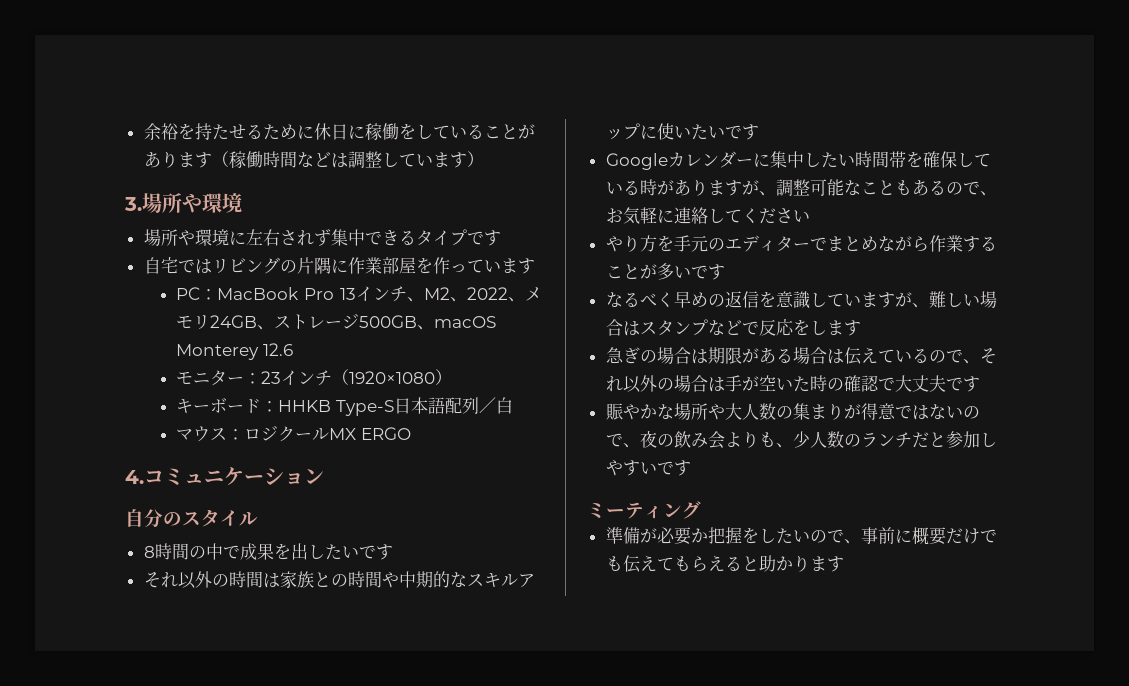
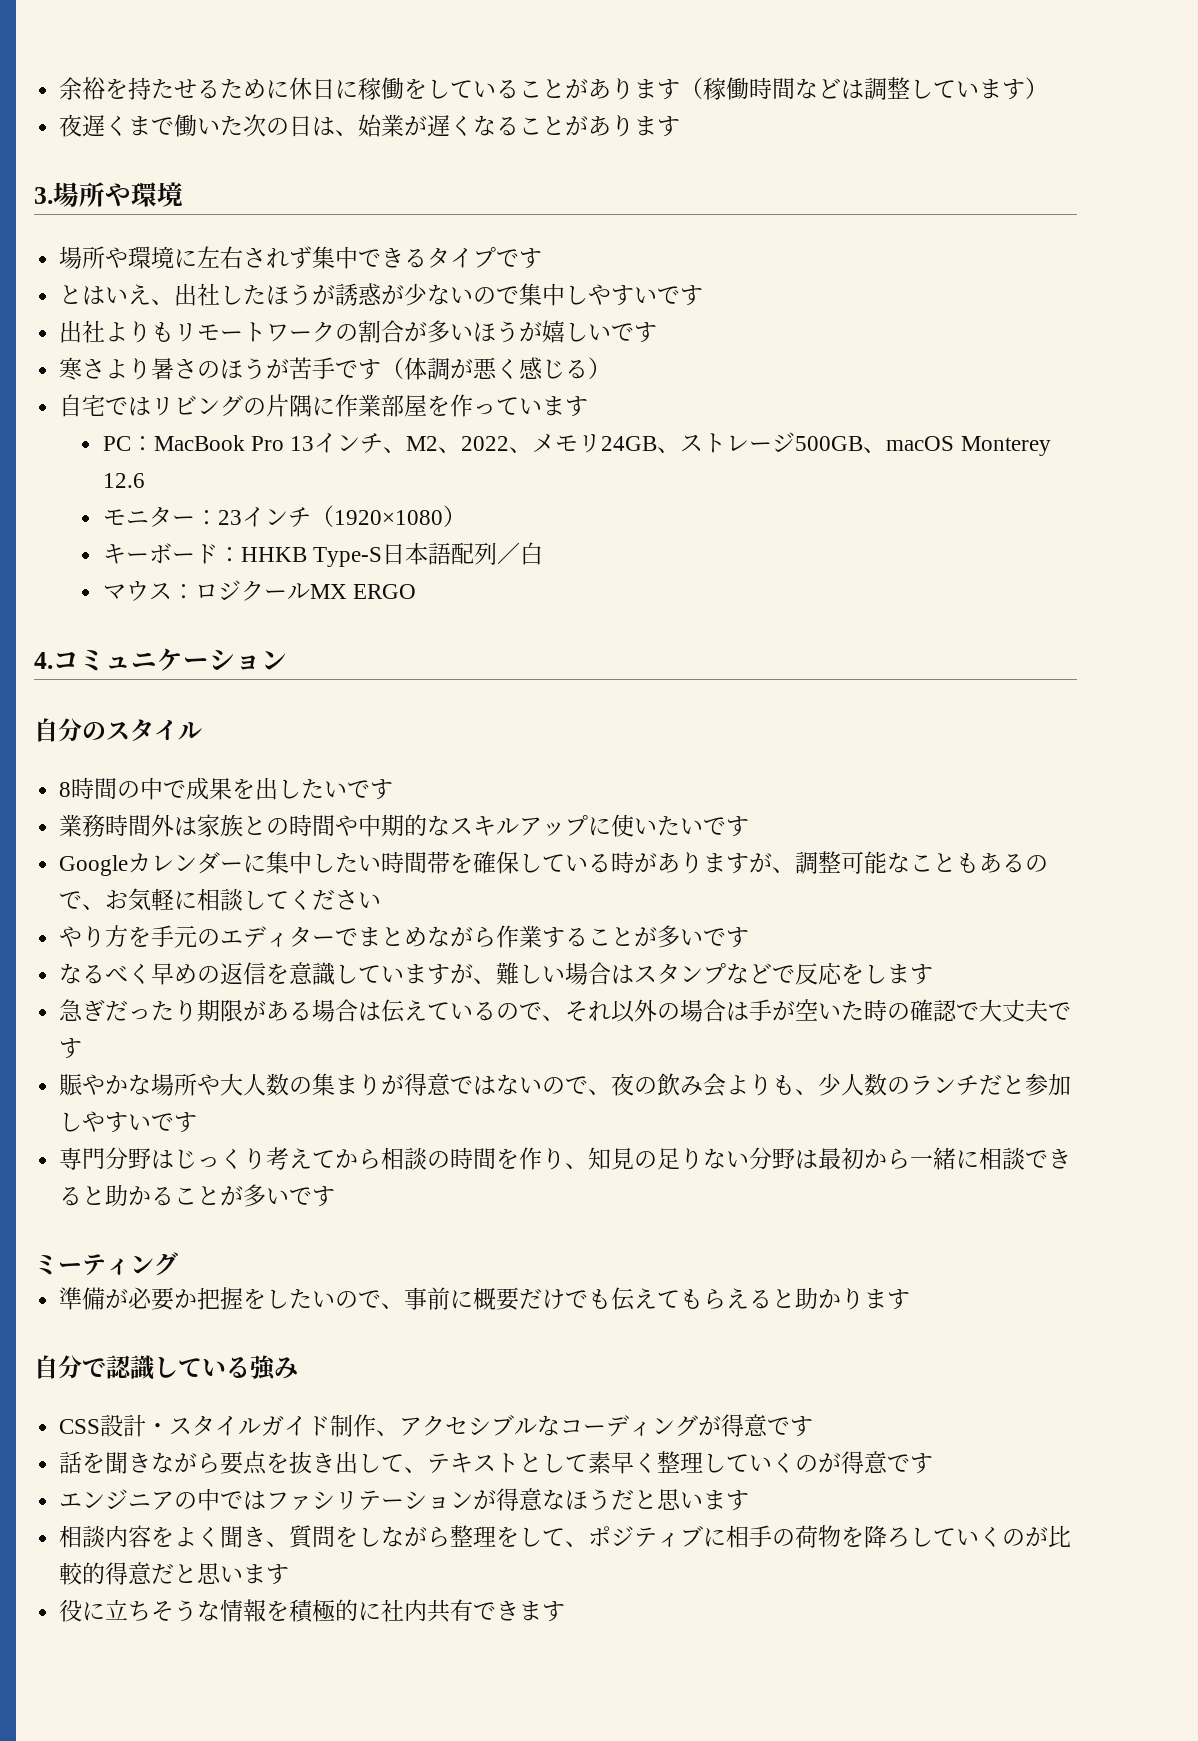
(484, 159) none -> [59,114,681,137] // 夜遅くまで働いた次の日は、始業が遅くなることがあります
(501, 238) none -> [59,283,704,306] [59,320,658,343] [59,357,612,381] // とはいえ、出社したほうが誘惑が少ないので集中しやすいです // 出社よりもリモートワークの割合が多いほうが嬉しいです // 寒さより暑さのほうが苦手です（体調が悪く感じる）
[143,571,263,589] それ以外の時間 -> [59,814,175,837] 業務時間外
[673,207,708,224] 連絡 -> [197,888,244,911] 相談
[639,347,708,364] の場合は -> [105,1000,198,1022] だったり
(691, 468) none -> [59,1147,1072,1170] [59,1184,336,1207] // 専門分野はじっくり考えてから相談の時間を作り、知見の足りない分野は最初から一緒に相談できると助かることが多いです
(844, 564) none -> [34,1355,298,1381] [59,1414,814,1437] [59,1451,934,1475] [59,1488,750,1511] [59,1525,1072,1549] [59,1562,290,1585] [59,1599,566,1623] // 自分で認識している強み // CSS設計・スタイルガイド制作、アクセシブルなコーディングが得意です // 話を聞きながら要点を抜き出して、テキストとして素早く整理していくのが得意です // エンジニアの中ではファシリテーションが得意なほうだと思います // 相談内容をよく聞き、質問をしながら整理をして、ポジティブに相手の荷物を降ろしていくのが比較的得意だと思います // 役に立ちそうな情報を積極的に社内共有できます

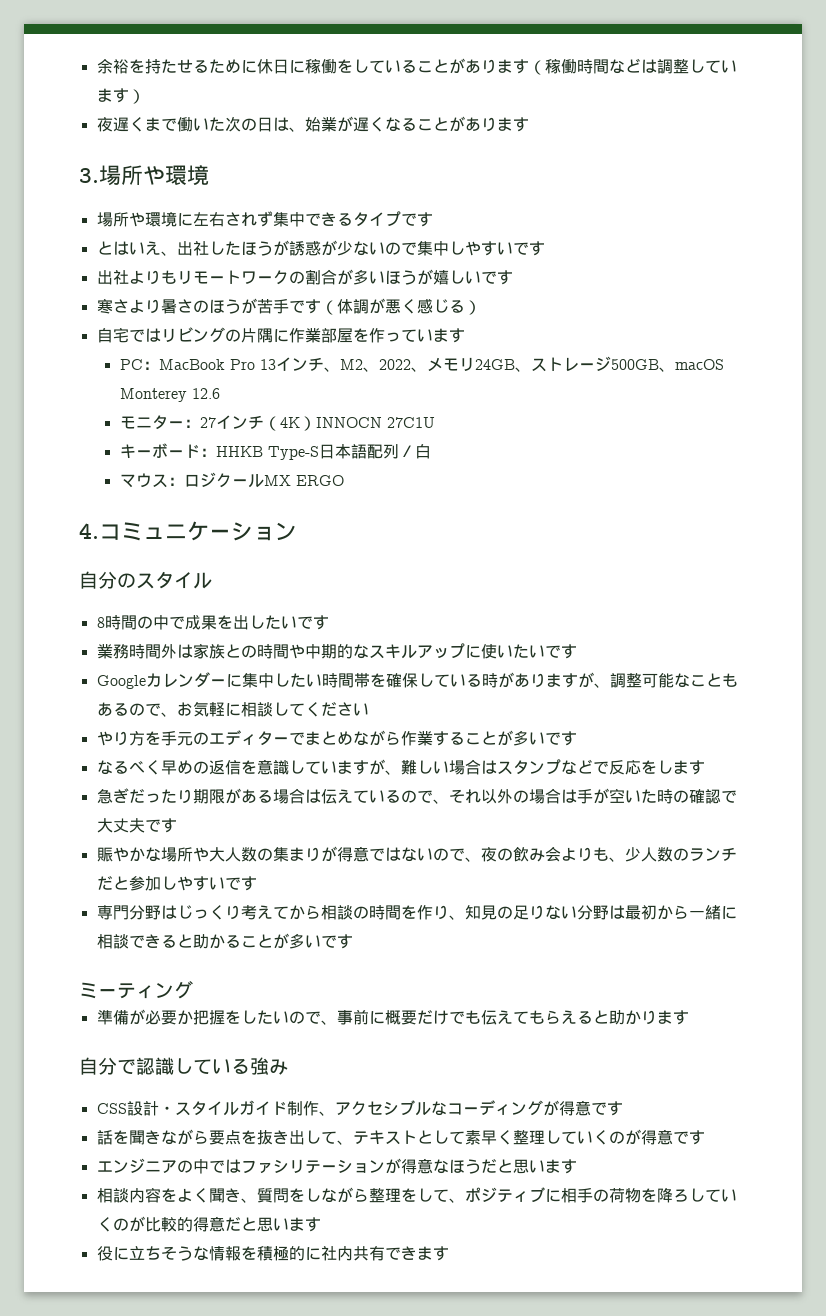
[217,510,242,525] 23 -> [199,417,216,428] 27
[333,505,466,527] 1920×1080） -> [279,416,435,431] 4K）INNOCN 27C1U

